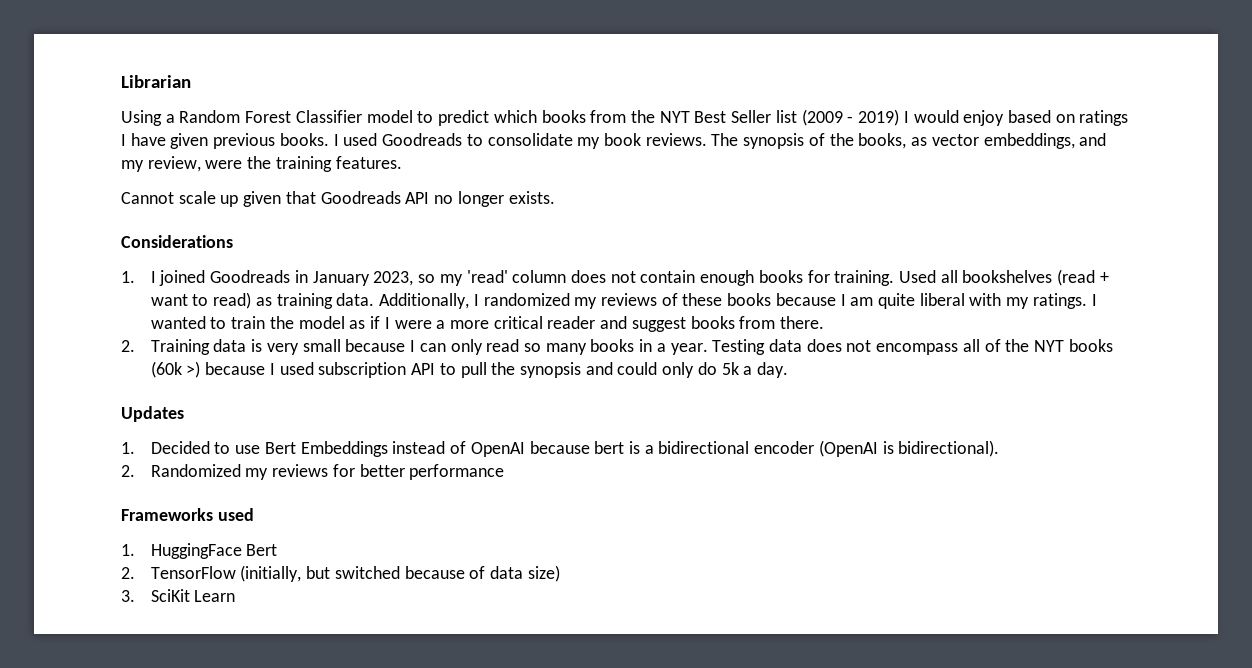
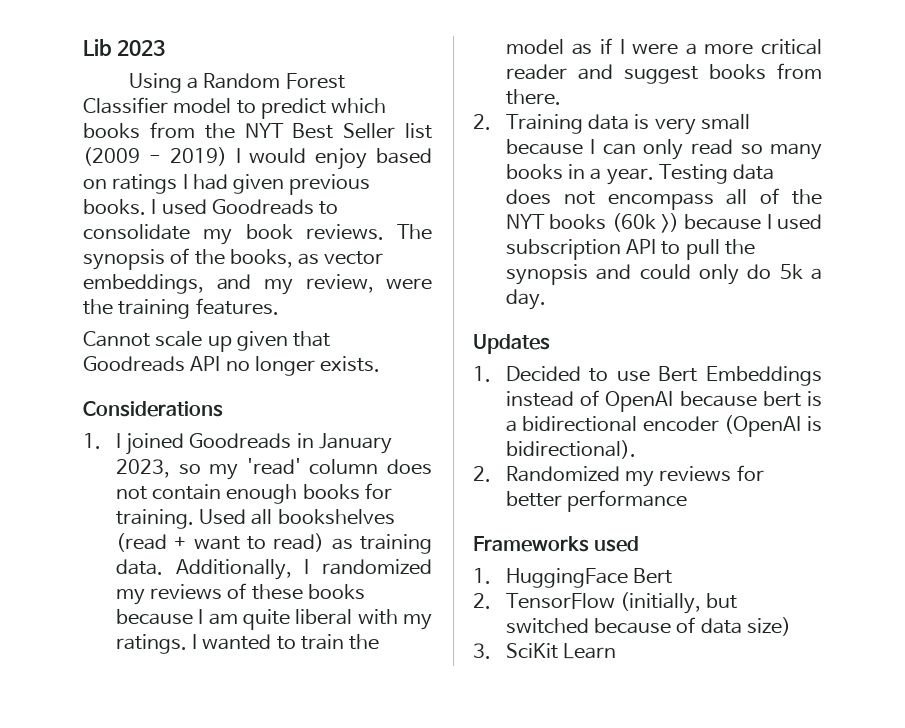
[121,75,191,88] Librarian -> [83,39,165,56] Lib 2023
[130,133,166,146] have -> [192,174,228,190] had

